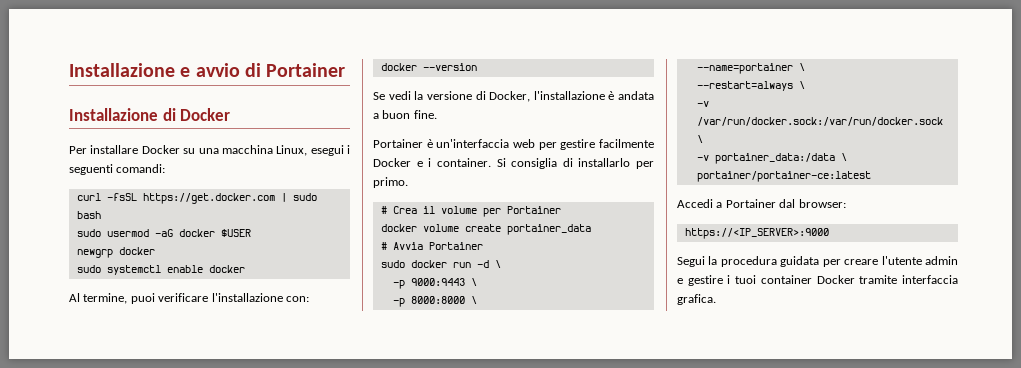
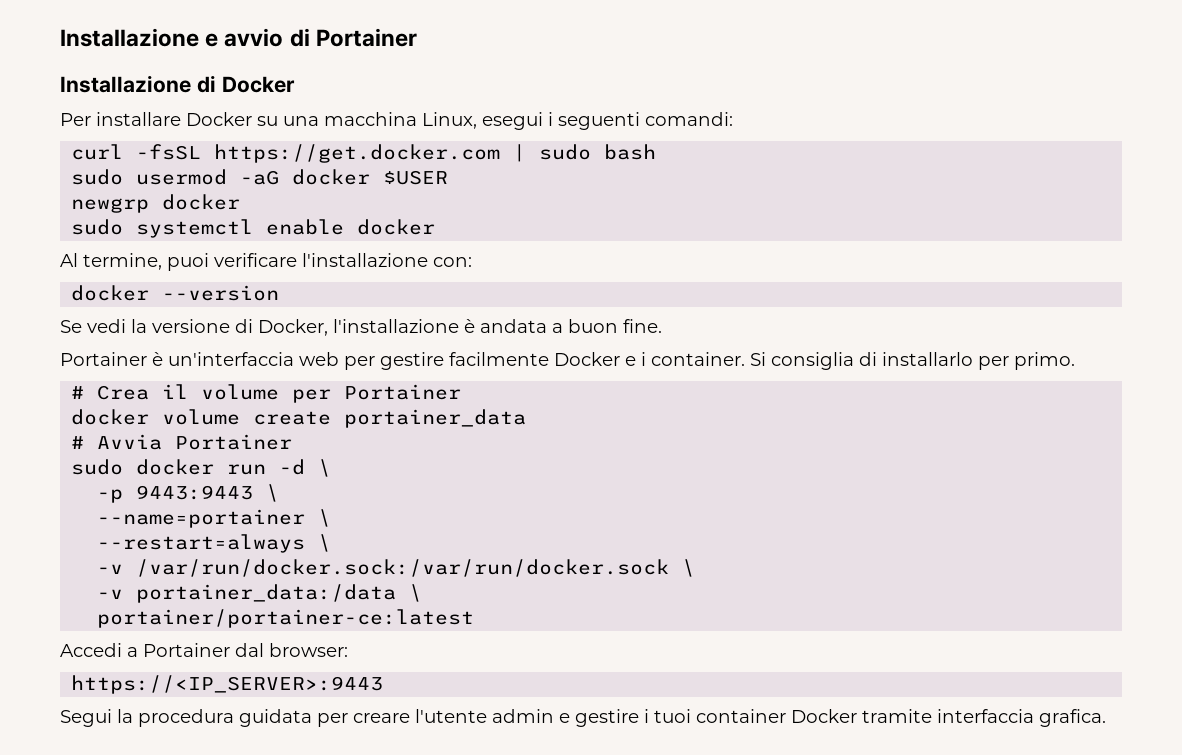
[410,278,477,286] [392,296,465,307] 9000:9443 \ // -p 8000:8000 -> [136,485,254,500] 9443:9443
[684,228,829,239] https://<IP_SERVER>:9000 -> [71,675,384,694] https://<IP_SERVER>:9443

